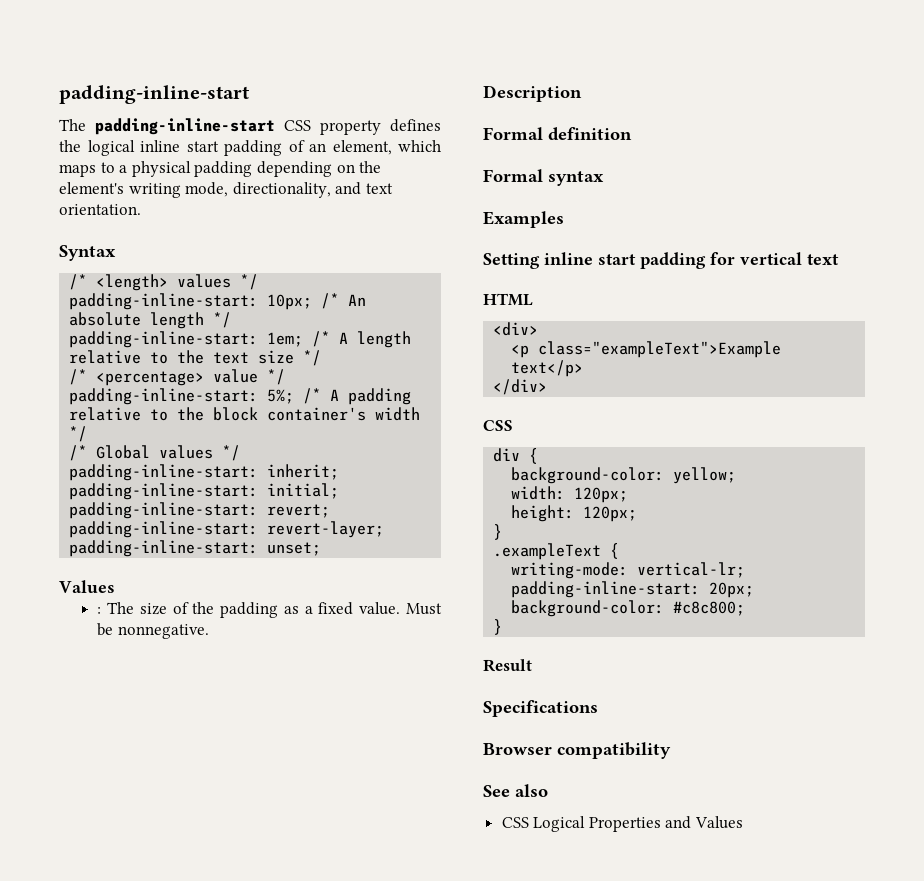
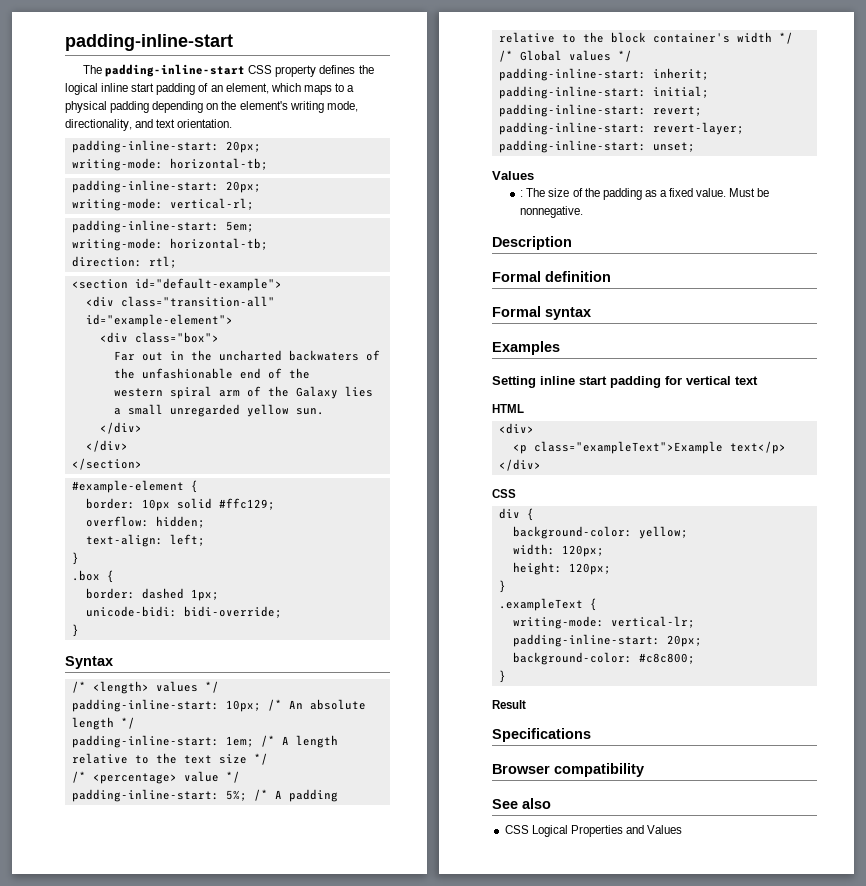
(141, 209) none -> [71,140,261,153] [71,158,268,171] [71,180,261,193] [71,198,254,211] [71,220,254,233] [71,238,268,251] [71,256,177,268] [71,278,282,291] [85,296,275,307] [85,314,233,327] [99,332,219,343] [113,350,380,361] [113,368,310,379] [113,386,373,399] [113,404,324,417] [99,422,142,434] [85,440,128,452] [71,458,142,470] [71,480,198,493] [85,498,275,511] [85,516,205,528] [85,534,205,547] [71,552,79,565] [71,570,114,583] [85,588,219,601] [85,606,282,618] [71,624,79,637] // padding-inline-start: 20px; // writing-mode: horizontal-tb; // padding-inline-start: 20px; // writing-mode: vertical-rl; // padding-inline-start: 5em; // writing-mode: horizontal-tb; // direction: rtl; // <section id="default-example"> // <div class="transition-all" id="example-element"> // <div class="box"> // Far out in the uncharted backwaters of the unfashionable end of the // western spiral arm of the Galaxy lies a small unregarded yellow sun. // </div> // </div> // </section> // #example-element { // border: 10px solid #ffc129; // overflow: hidden; // text-align: left; // } // .box { // border: dashed 1px; // unicode-bidi: bidi-override; // }

